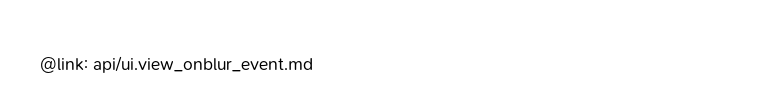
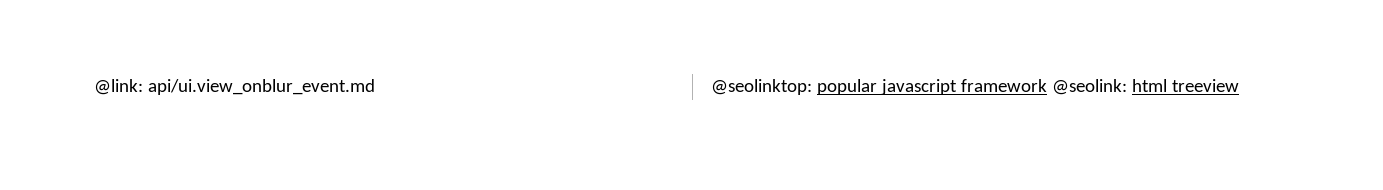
(313, 64) none -> [711,79,1239,95] // @seolinktop: popular javascript framework @seolink: html treeview

